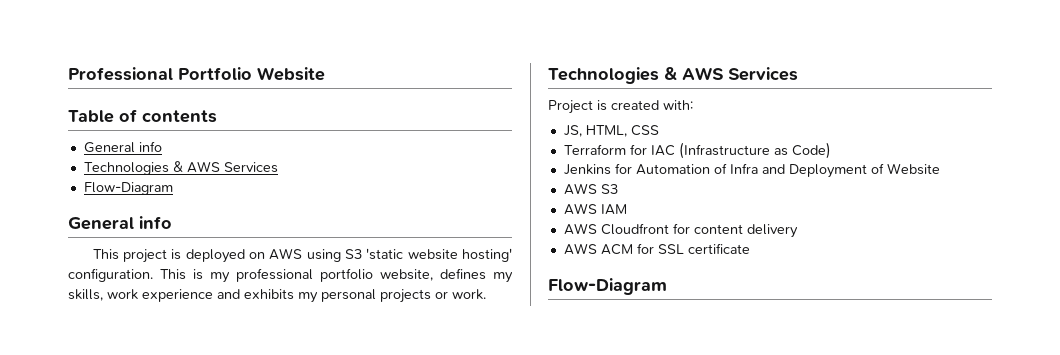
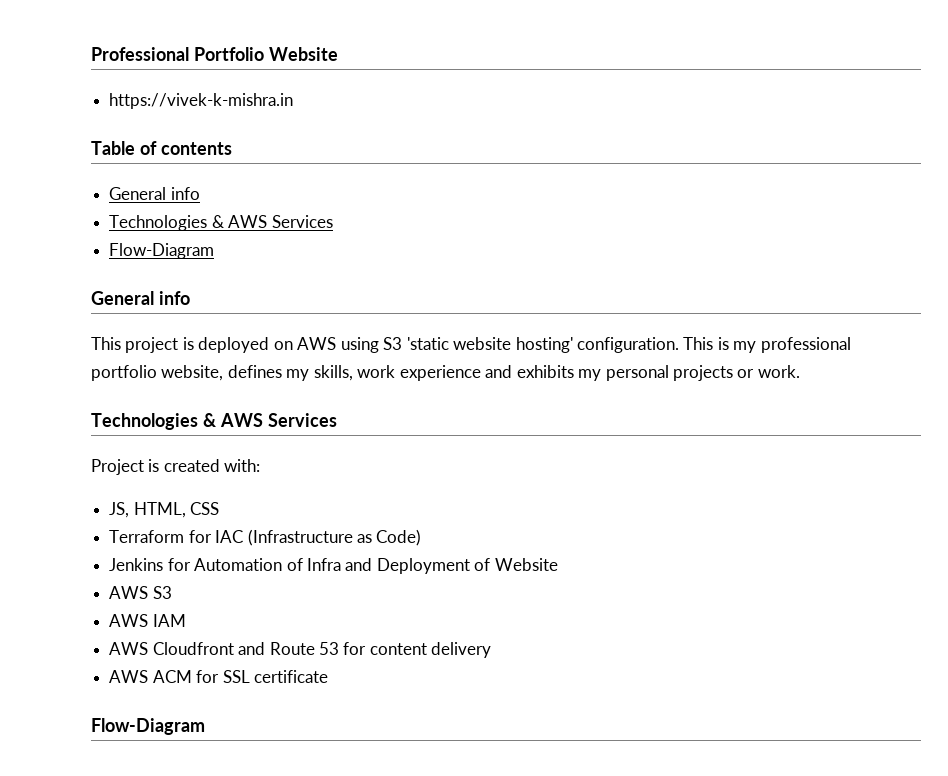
(325, 74) none -> [109,93,294,109] // https://vivek-k-mishra.in
(669, 229) none -> [238,642,339,655] and Route 53

